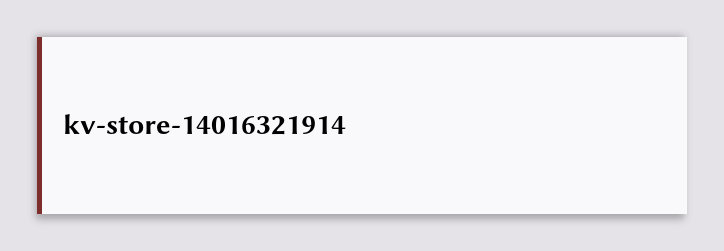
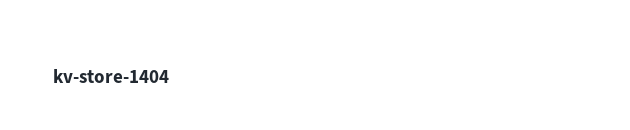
[63,114,346,135] kv-store-14016321914 -> [53,69,169,83] kv-store-1404

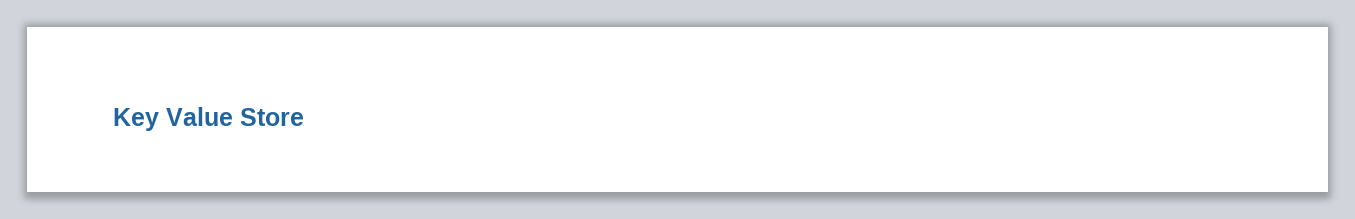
[53,69,169,83] kv-store-1404 -> [113,107,304,131] Key Value Store

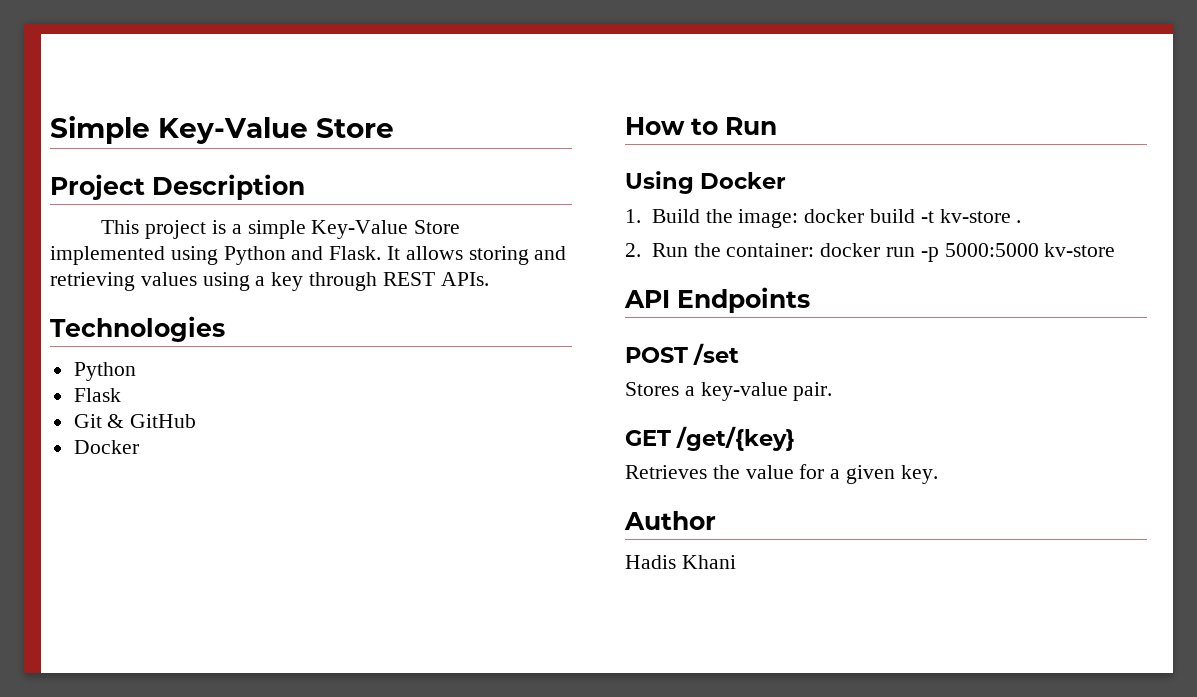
[113,107,304,131] Key Value Store -> [50,116,394,144] [50,174,305,200] [101,220,461,239] [50,246,567,265] [50,272,489,291] [50,316,225,342] [73,362,136,381] [73,388,121,402] [73,414,197,428] [73,440,139,454] [625,117,777,135] [625,171,787,194] [625,209,1022,228] [625,243,1116,262] [624,287,810,313] [625,343,740,365] [625,382,833,401] [625,426,796,451] [625,464,938,484] [624,511,716,530] [625,555,736,569] Simple Key-Value Store // Project Description // This project is a simple Key-Value Store implemented using Python and Flask. It allows storing and retrieving values using a key through REST APIs. // Technologies // Python // Flask // Git & GitHub // Docker // How to Run // Using Docker // 1. Build the image: docker build -t kv-store . // 2. Run the container: docker run -p 5000:5000 kv-store // API Endpoints // POST /set // Stores a key-value pair. // GET /get/{key} // Retrieves the value for a given key. // Author // Hadis Khani

